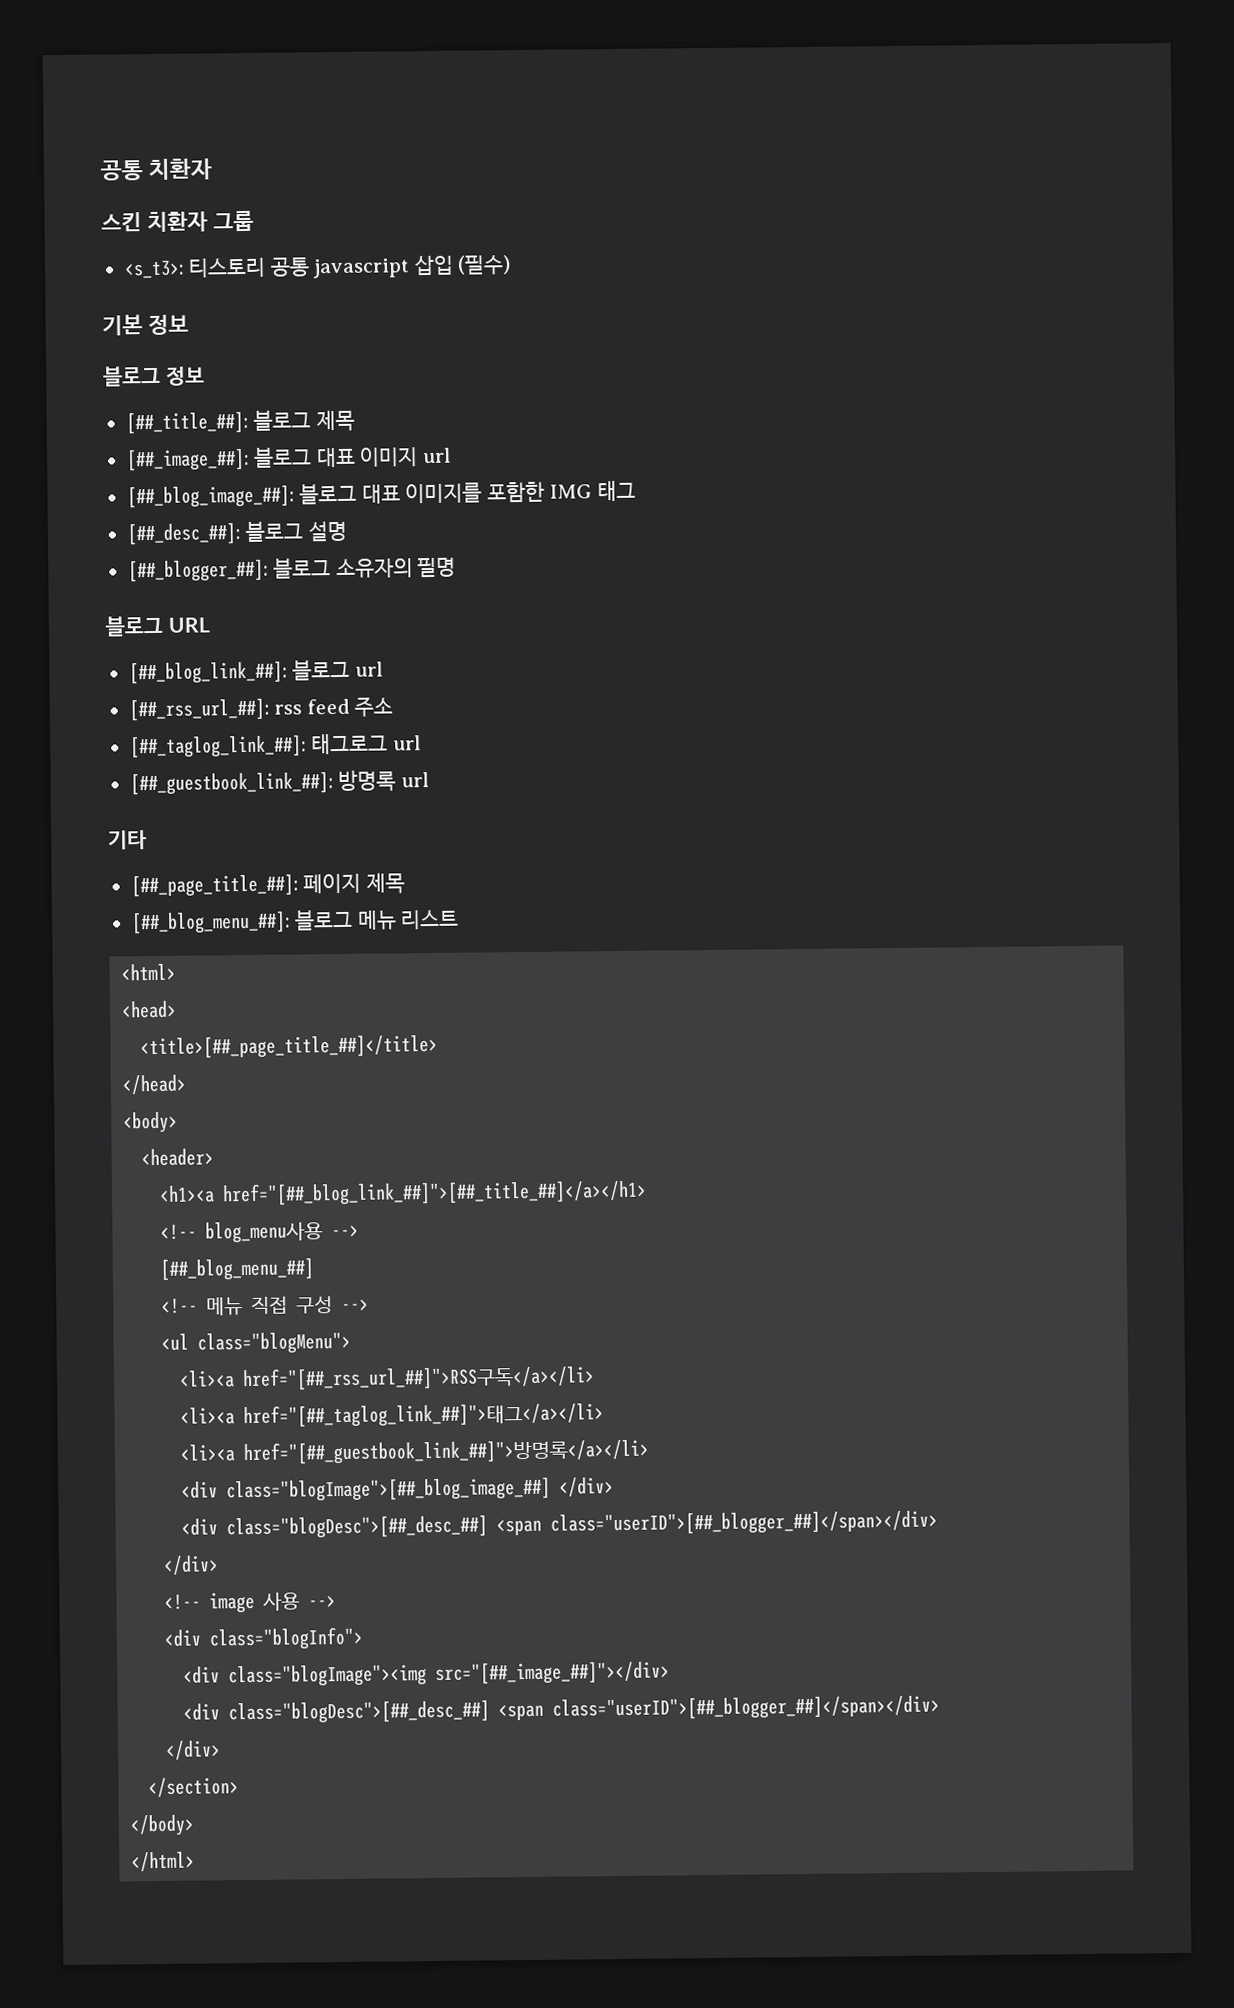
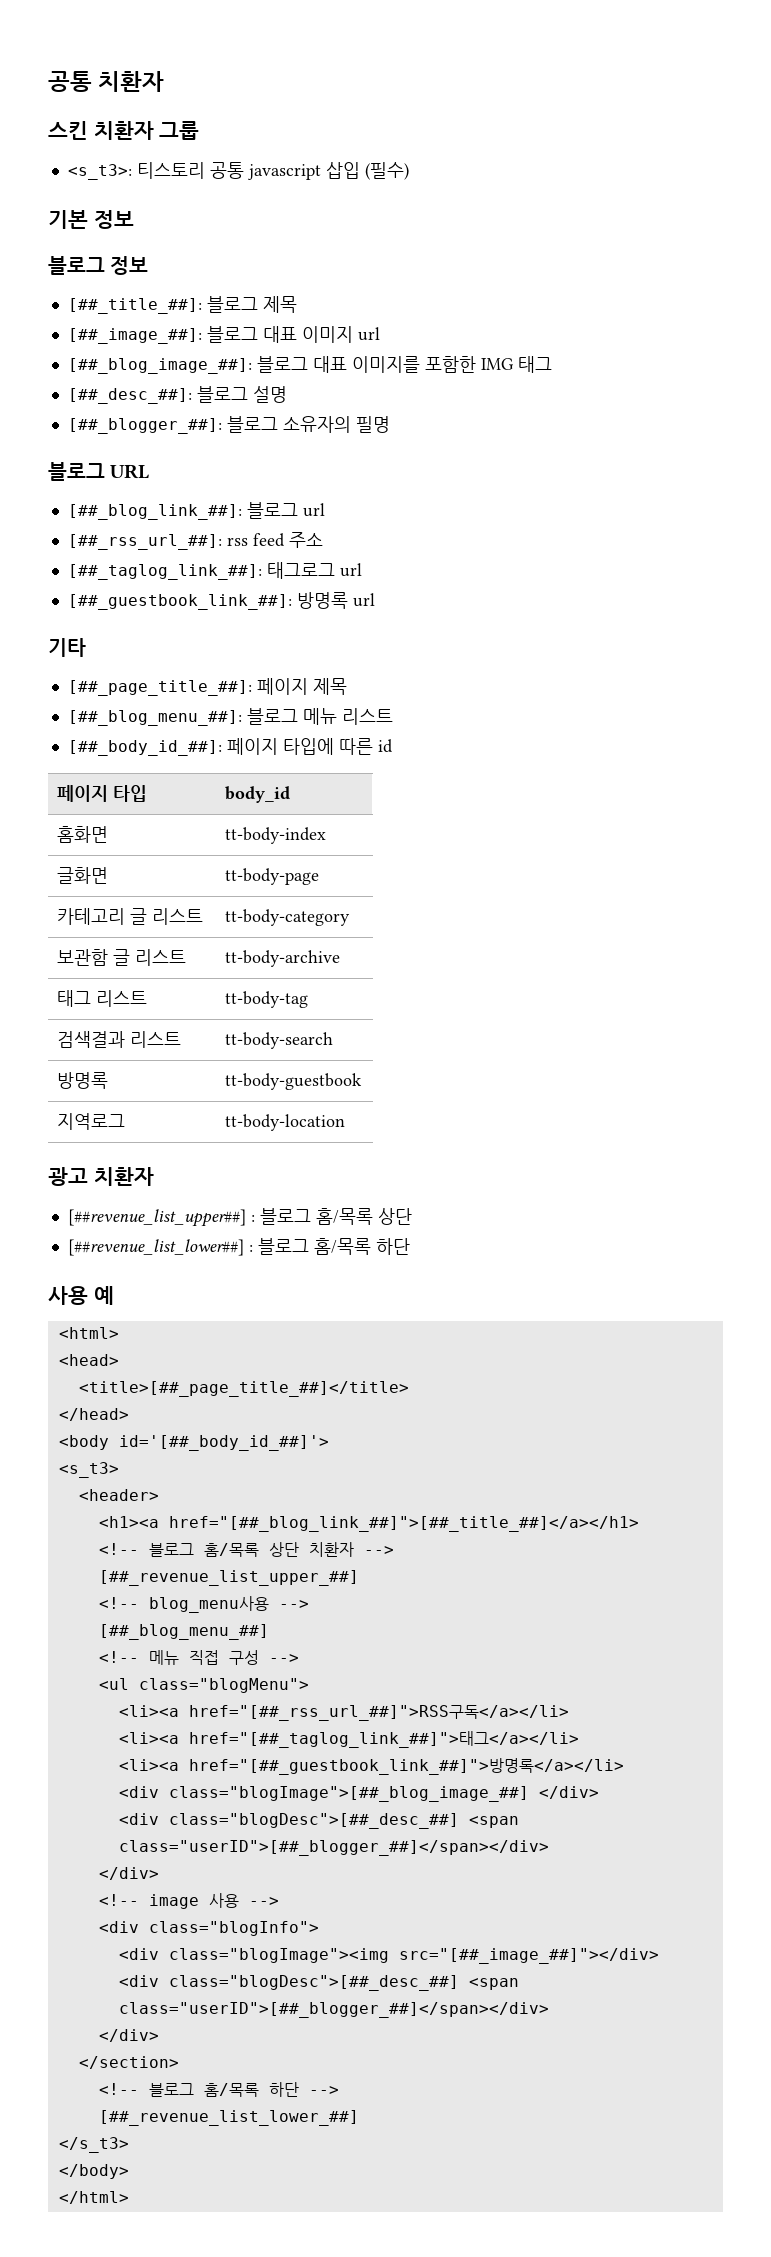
(460, 919) none -> [67,738,393,756] [57,785,148,802] [225,786,291,803] [57,826,109,843] [225,827,327,844] [57,867,109,884] [225,868,320,885] [57,908,204,925] [225,909,351,926] [57,949,187,966] [225,950,341,967] [57,990,148,1007] [225,991,309,1008] [57,1031,182,1048] [225,1032,334,1049] [57,1072,109,1089] [225,1073,363,1090] [57,1113,126,1130] [225,1114,346,1131] [48,1167,154,1186] [67,1208,412,1227] [67,1238,410,1256] [48,1286,114,1305] // [##_body_id_##]: 페이지 타입에 따른 id // 페이지 타입 | body_id // 홈화면 | tt-body-index // 글화면 | tt-body-page // 카테고리 글 리스트 | tt-body-category // 보관함 글 리스트 | tt-body-archive // 태그 리스트 | tt-body-tag // 검색결과 리스트 | tt-body-search // 방명록 | tt-body-guestbook // 지역로그 | tt-body-location // 광고 치환자 // [##revenue_list_upper##] : 블로그 홈/목록 상단 // [##revenue_list_lower##] : 블로그 홈/목록 하단 // 사용 예
[123,1111,179,1134] <body> -> [58,1435,329,1451] [58,1462,119,1478] <body id='[##_body_id_##]'> // <s_t3>
(648, 1193) none -> [98,1542,394,1557] [98,1570,359,1586] // <!-- 블로그 홈/목록 상단 치환자 --> // [##_revenue_list_upper_##]
(240, 1787) none -> [98,2082,339,2097] [98,2110,359,2126] [58,2137,129,2153] // <!-- 블로그 홈/목록 하단 --> // [##_revenue_list_lower_##] // </s_t3>

